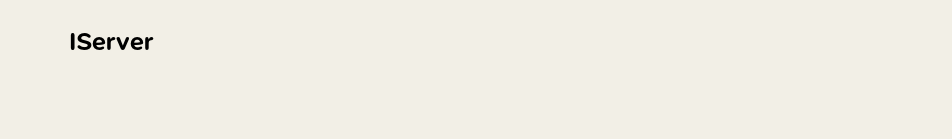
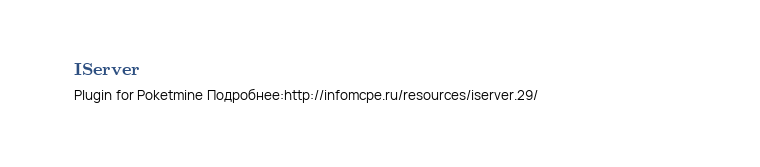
(154, 42) none -> [74,88,538,103] // Plugin for Poketmine Подробнее:http://infomcpe.ru/resources/iserver.29/

